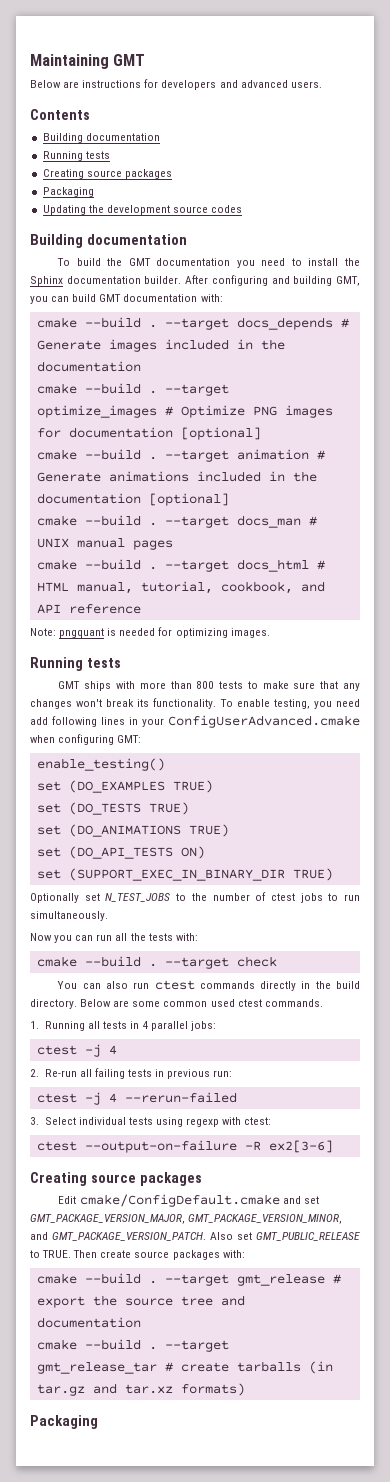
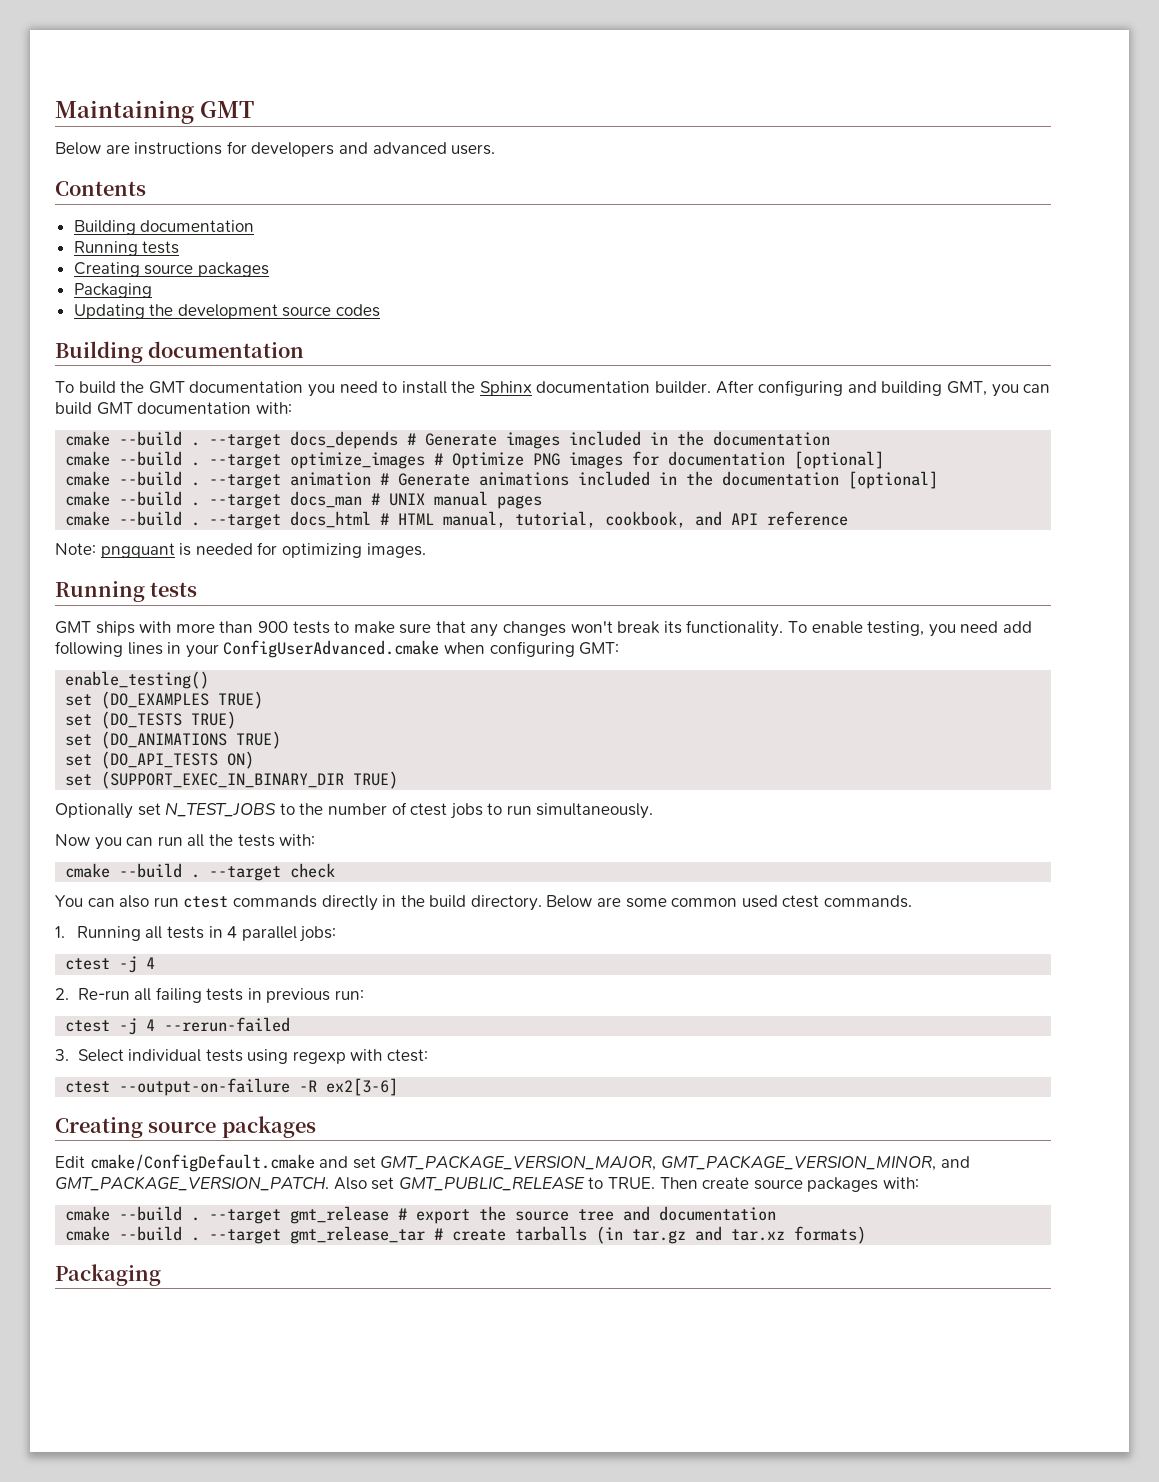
[196,681,215,689] 800 -> [257,621,288,633] 900

